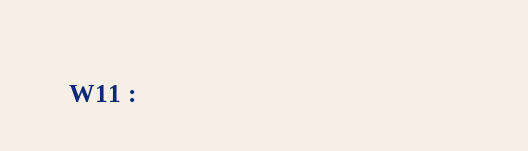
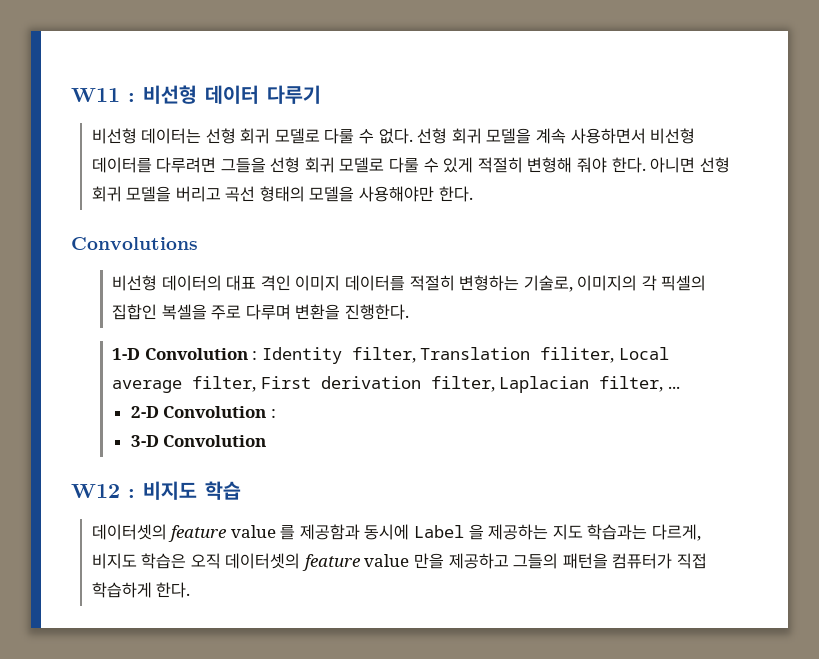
(136, 96) none -> [143,85,321,104] [91,128,696,144] [91,157,730,173] [91,186,473,202] [71,237,198,250] [111,275,707,292] [111,304,409,320] [111,347,669,364] [111,376,680,393] [130,406,276,418] [130,435,267,447] [71,481,241,500] [91,524,701,542] [91,553,707,571] [91,582,191,598] 비선형 데이터 다루기 // 비선형 데이터는 선형 회귀 모델로 다룰 수 없다. 선형 회귀 모델을 계속 사용하면서 비선형 데이터를 다루려면 그들을 선형 회귀 모델로 다룰 수 있게 적절히 변형해 줘야 한다. 아니면 선형 회귀 모델을 버리고 곡선 형태의 모델을 사용해야만 한다. // Convolutions // 비선형 데이터의 대표 격인 이미지 데이터를 적절히 변형하는 기술로, 이미지의 각 픽셀의 집합인 복셀을 주로 다루며 변환을 진행한다. // 1-D Convolution : Identity filter, Translation filiter, Local average filter, First derivation filter, Laplacian filter, ... // 2-D Convolution : // 3-D Convolution // W12 : 비지도 학습 // 데이터셋의 feature value 를 제공함과 동시에 Label 을 제공하는 지도 학습과는 다르게, 비지도 학습은 오직 데이터셋의 feature value 만을 제공하고 그들의 패턴을 컴퓨터가 직접 학습하게 한다.

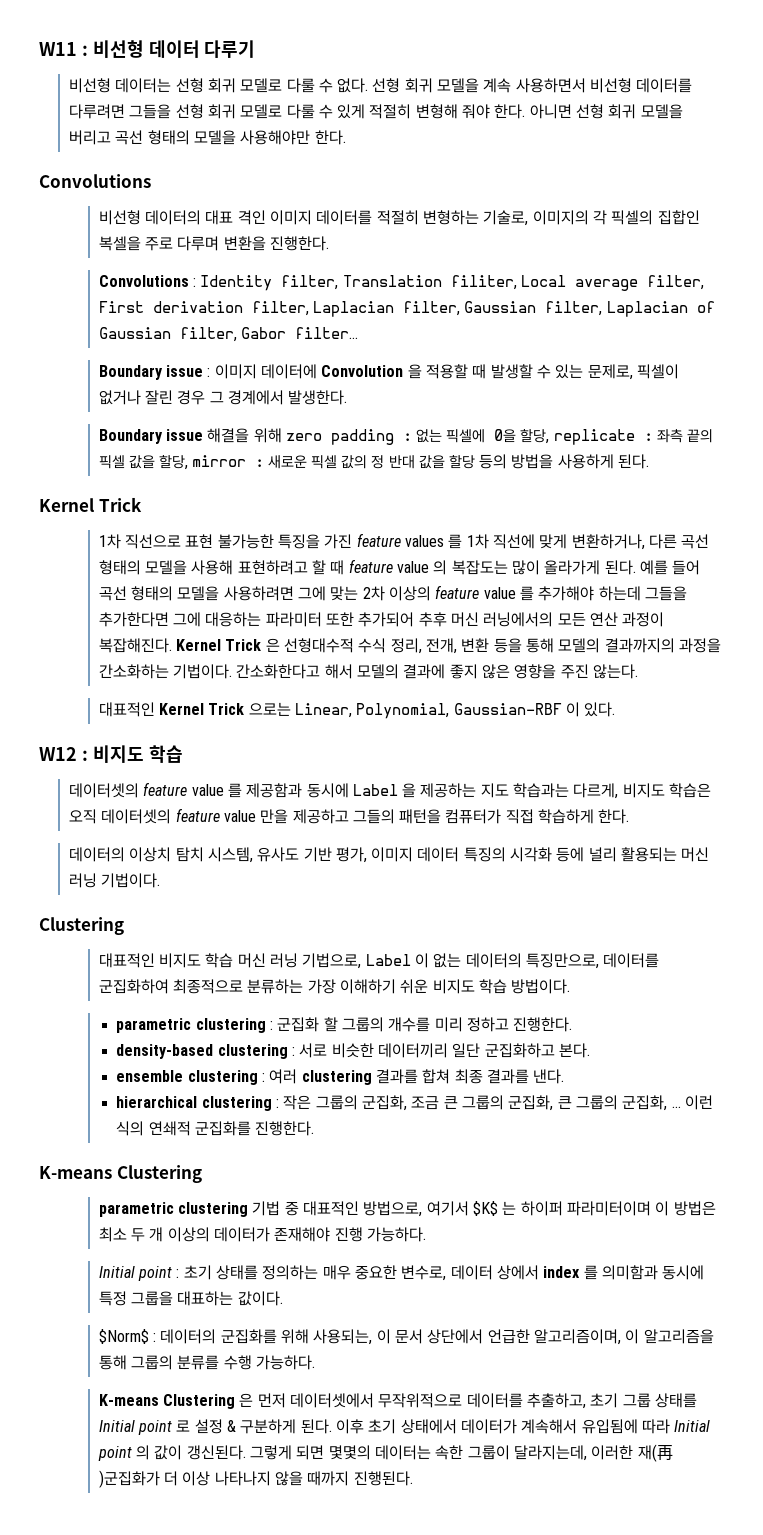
[111,348,248,360] 1-D Convolution -> [98,275,189,287] Convolutions
[667,386,680,389] [130,406,276,418] [130,435,267,447] ... // 2-D Convolution : // 3-D Convolution -> [464,301,715,317] [98,327,359,342] [98,364,679,380] [98,390,348,405] [98,428,713,445] [98,454,649,470] [39,497,142,512] [98,533,710,550] [98,559,701,575] [98,585,687,601] [98,612,665,627] [98,638,721,654] [98,664,639,679] [98,702,616,719] Gaussian filter, Laplacian of Gaussian filter, Gabor filter... // Boundary issue : 이미지 데이터에 Convolution 을 적용할 때 발생할 수 있는 문제로, 픽셀이 없거나 잘린 경우 그 경계에서 발생한다. // Boundary issue 해결을 위해 zero padding : 없는 픽셀에 0을 할당, replicate : 좌측 끝의 픽셀 값을 할당, mirror : 새로운 픽셀 값의 정 반대 값을 할당 등의 방법을 사용하게 된다. // Kernel Trick // 1차 직선으로 표현 불가능한 특징을 가진 feature values 를 1차 직선에 맞게 변환하거나, 다른 곡선 형태의 모델을 사용해 표현하려고 할 때 feature value 의 복잡도는 많이 올라가게 된다. 예를 들어 곡선 형태의 모델을 사용하려면 그에 맞는 2차 이상의 feature value 를 추가해야 하는데 그들을 추가한다면 그에 대응하는 파라미터 또한 추가되어 추후 머신 러닝에서의 모든 연산 과정이 복잡해진다. Kernel Trick 은 선형대수적 수식 정리, 전개, 변환 등을 통해 모델의 결과까지의 과정을 간소화하는 기법이다. 간소화한다고 해서 모델의 결과에 좋지 않은 영향을 주진 않는다. // 대표적인 Kernel Trick 으로는 Linear, Polynomial, Gaussian-RBF 이 있다.
(191, 590) none -> [68,847,710,863] [68,873,161,888] [39,917,124,935] [98,953,660,969] [98,979,571,994] [116,1017,573,1033] [116,1043,590,1059] [116,1069,565,1085] [116,1095,713,1111] [116,1121,315,1136] [39,1165,202,1183] [98,1201,716,1217] [98,1227,427,1242] [98,1265,705,1281] [98,1291,283,1306] [98,1329,714,1345] [98,1355,316,1370] [98,1393,698,1409] [98,1419,711,1435] [97,1444,673,1462] [98,1470,413,1488] // 데이터의 이상치 탐치 시스템, 유사도 기반 평가, 이미지 데이터 특징의 시각화 등에 널리 활용되는 머신 러닝 기법이다. // Clustering // 대표적인 비지도 학습 머신 러닝 기법으로, Label 이 없는 데이터의 특징만으로, 데이터를 군집화하여 최종적으로 분류하는 가장 이해하기 쉬운 비지도 학습 방법이다. // parametric clustering : 군집화 할 그룹의 개수를 미리 정하고 진행한다. // density-based clustering : 서로 비슷한 데이터끼리 일단 군집화하고 본다. // ensemble clustering : 여러 clustering 결과를 합쳐 최종 결과를 낸다. // hierarchical clustering : 작은 그룹의 군집화, 조금 큰 그룹의 군집화, 큰 그룹의 군집화, ... 이런 식의 연쇄적 군집화를 진행한다. // K-means Clustering // parametric clustering 기법 중 대표적인 방법으로, 여기서 $K$ 는 하이퍼 파라미터이며 이 방법은 최소 두 개 이상의 데이터가 존재해야 진행 가능하다. // Initial point : 초기 상태를 정의하는 매우 중요한 변수로, 데이터 상에서 index 를 의미함과 동시에 특정 그룹을 대표하는 값이다. // $Norm$ : 데이터의 군집화를 위해 사용되는, 이 문서 상단에서 언급한 알고리즘이며, 이 알고리즘을 통해 그룹의 분류를 수행 가능하다. // K-means Clustering 은 먼저 데이터셋에서 무작위적으로 데이터를 추출하고, 초기 그룹 상태를 Initial point 로 설정 & 구분하게 된다. 이후 초기 상태에서 데이터가 계속해서 유입됨에 따라 Initial point 의 값이 갱신된다. 그렇게 되면 몇몇의 데이터는 속한 그룹이 달라지는데, 이러한 재(再)군집화가 더 이상 나타나지 않을 때까지 진행된다.

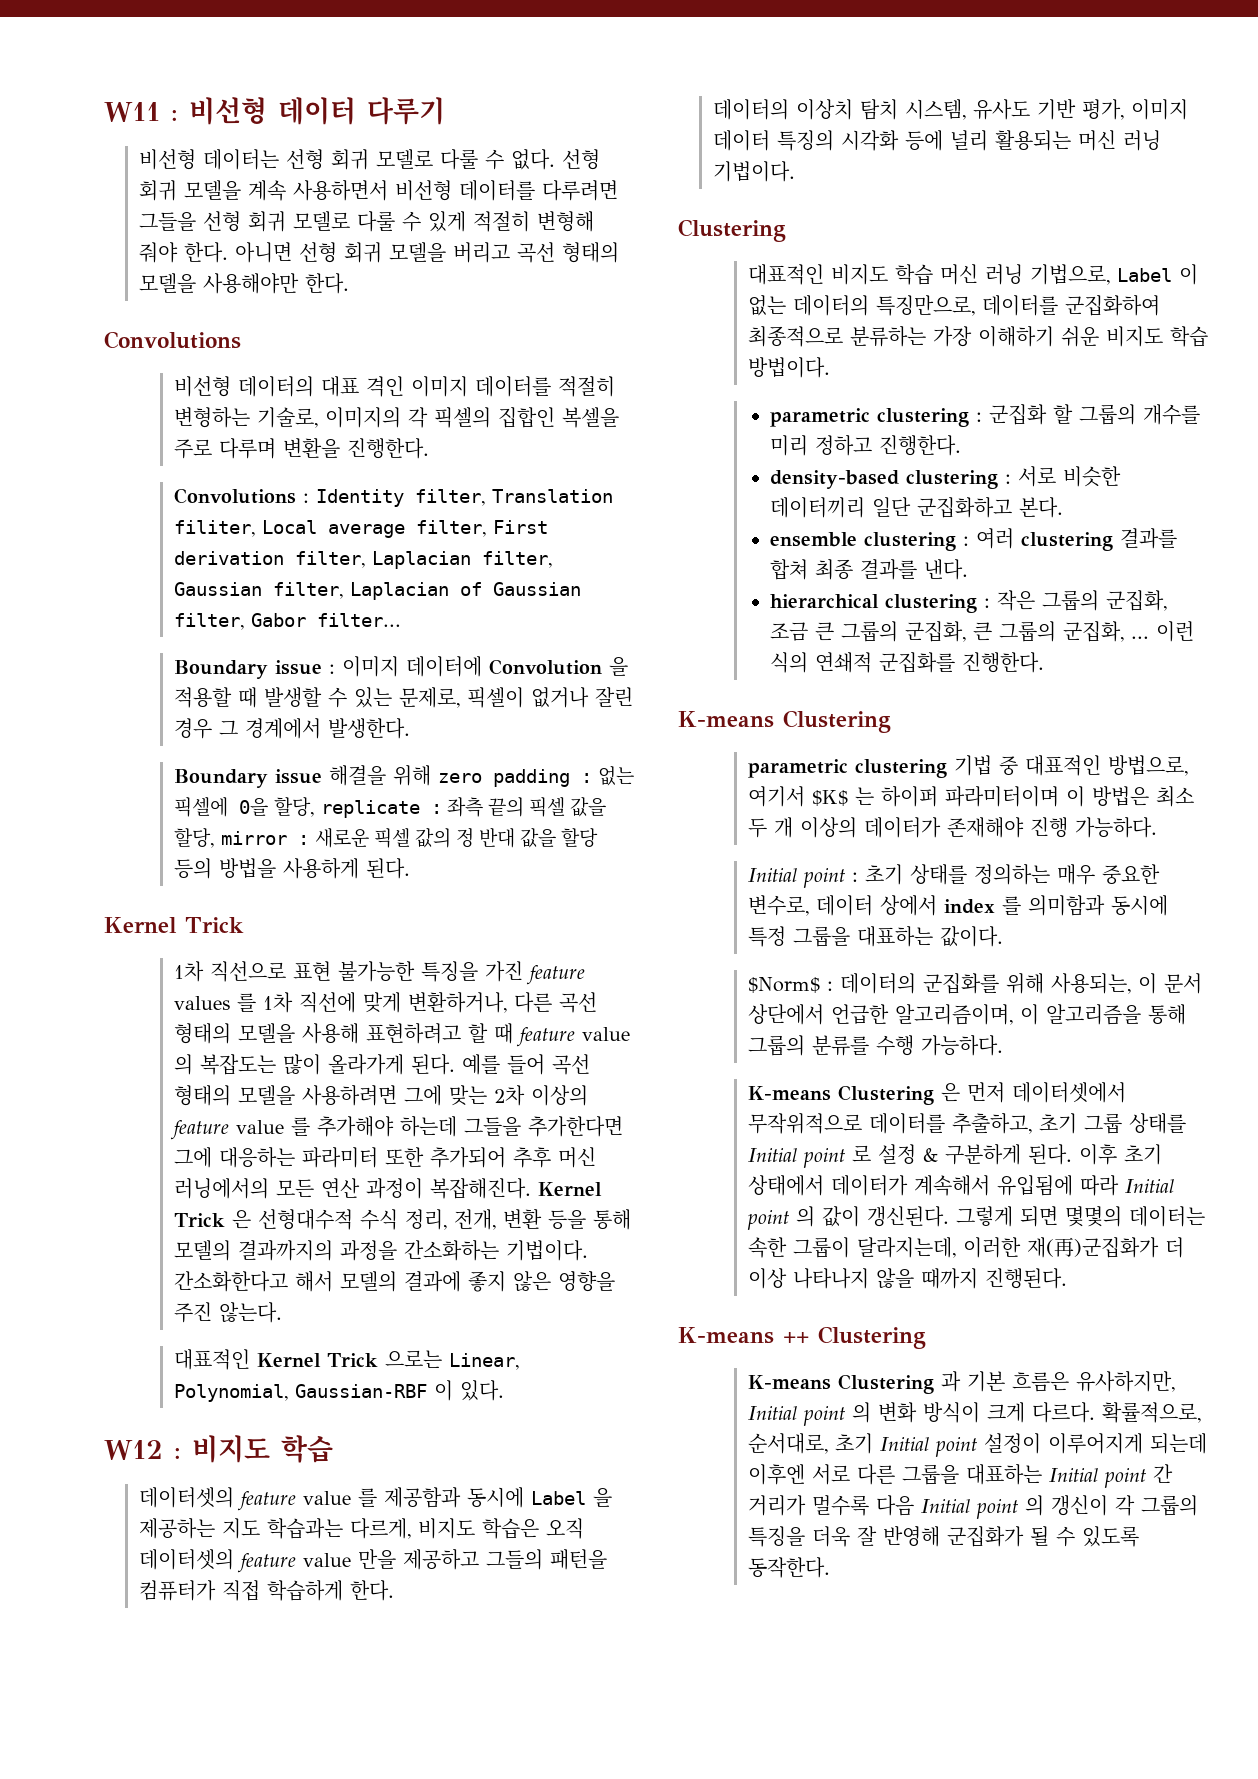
(413, 1478) none -> [678,1326,926,1349] [748,1371,1176,1394] [748,1402,1202,1426] [748,1433,1208,1457] [748,1464,1174,1488] [748,1495,1199,1519] [748,1526,1140,1547] [748,1557,831,1578] // K-means ++ Clustering // K-means Clustering 과 기본 흐름은 유사하지만, Initial point 의 변화 방식이 크게 다르다. 확률적으로, 순서대로, 초기 Initial point 설정이 이루어지게 되는데 이후엔 서로 다른 그룹을 대표하는 Initial point 간 거리가 멀수록 다음 Initial point 의 갱신이 각 그룹의 특징을 더욱 잘 반영해 군집화가 될 수 있도록 동작한다.

